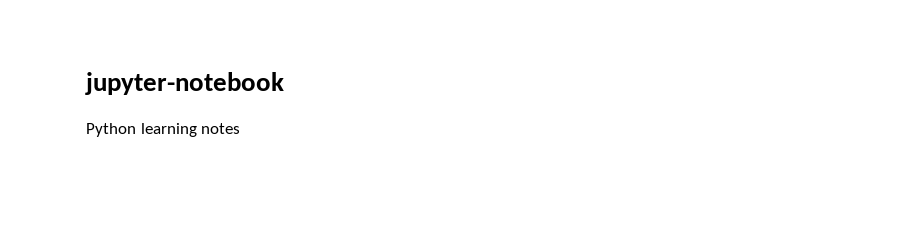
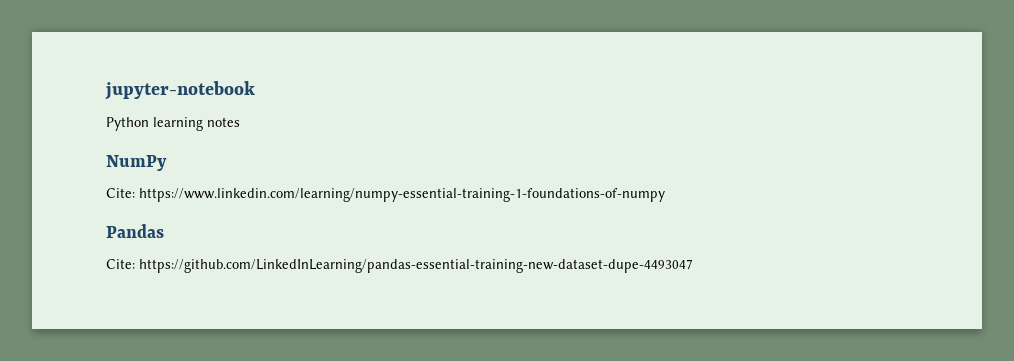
(241, 128) none -> [106,155,167,171] [106,188,665,202] [106,224,164,238] [106,259,693,273] // NumPy // Cite: https://www.linkedin.com/learning/numpy-essential-training-1-foundations-of-numpy // Pandas // Cite: https://github.com/LinkedInLearning/pandas-essential-training-new-dataset-dupe-4493047

